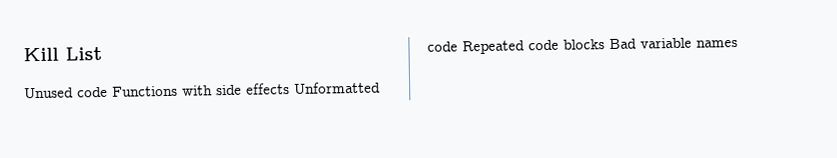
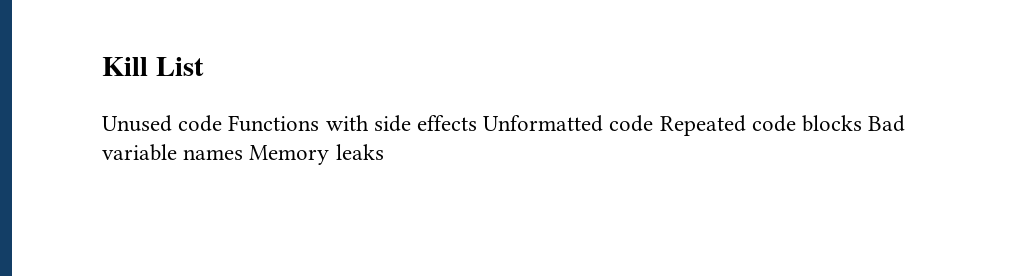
(738, 43) none -> [249,144,384,165] Memory leaks

